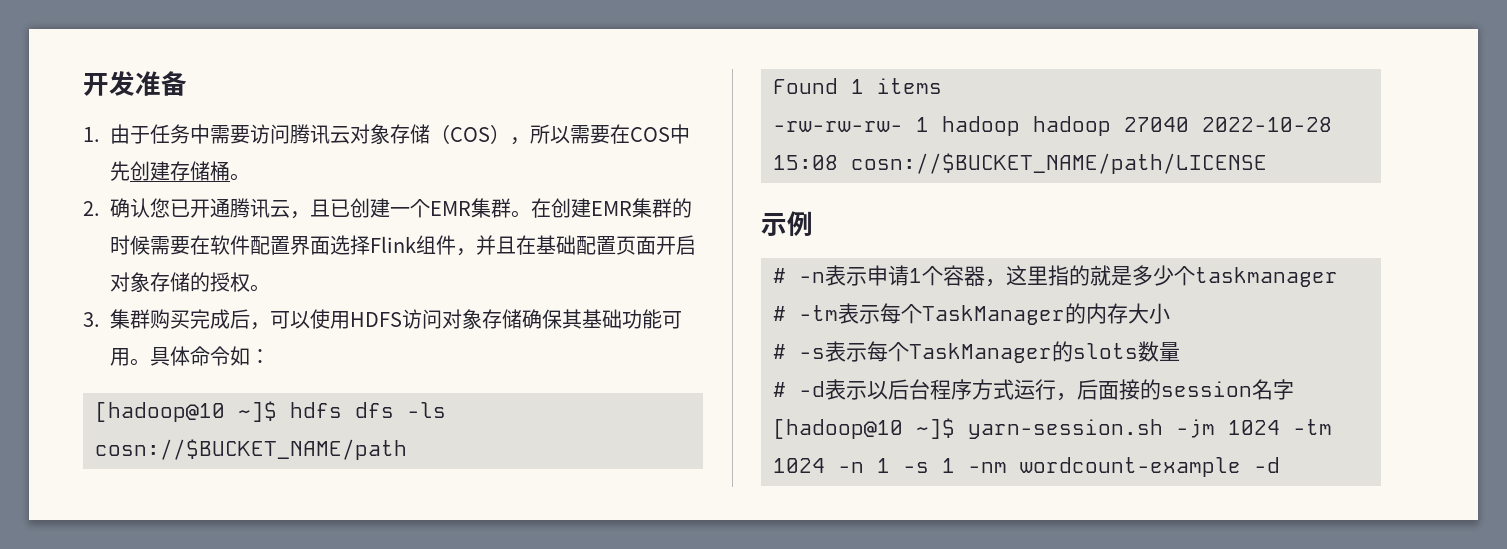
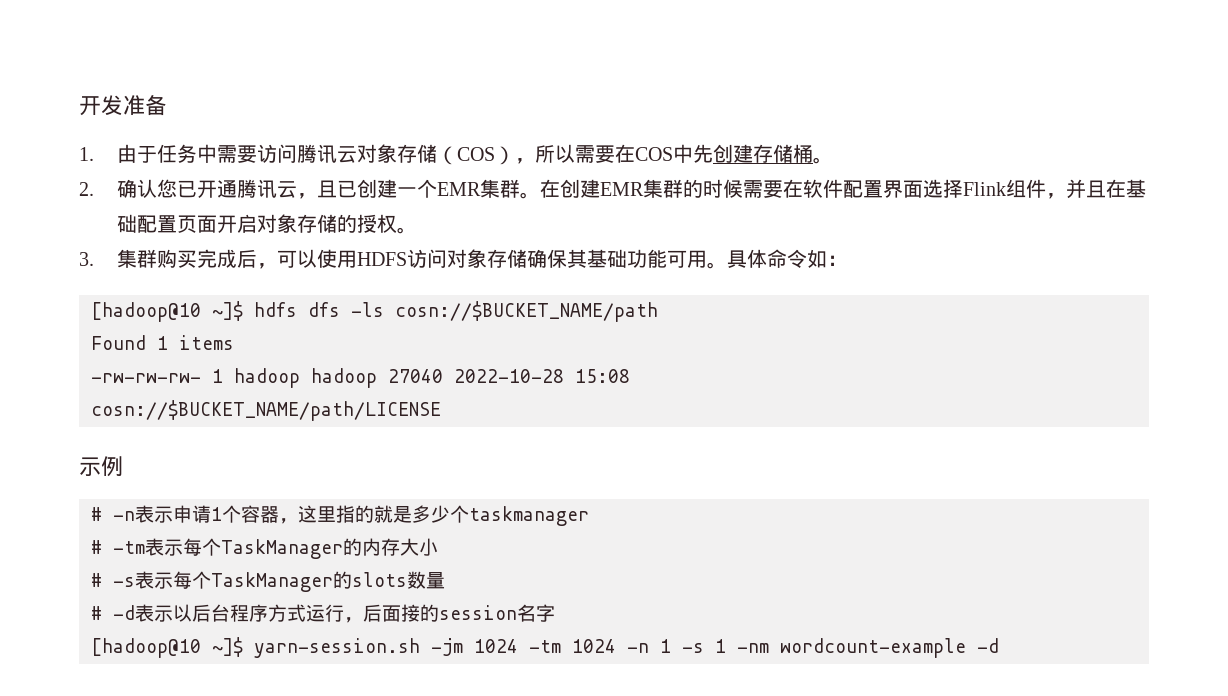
(838, 162) none -> (630, 376) //

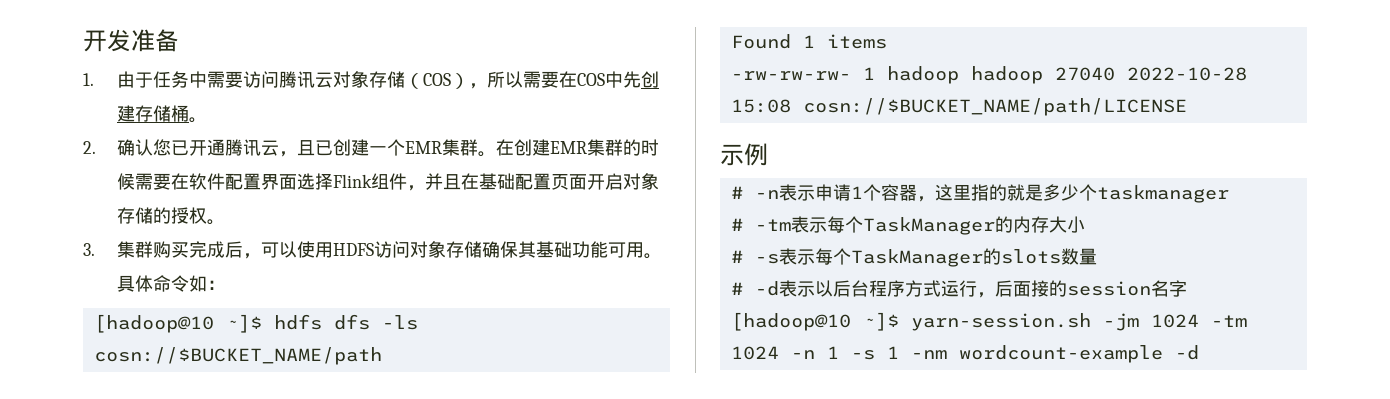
(630, 376) // -> (791, 106) none

